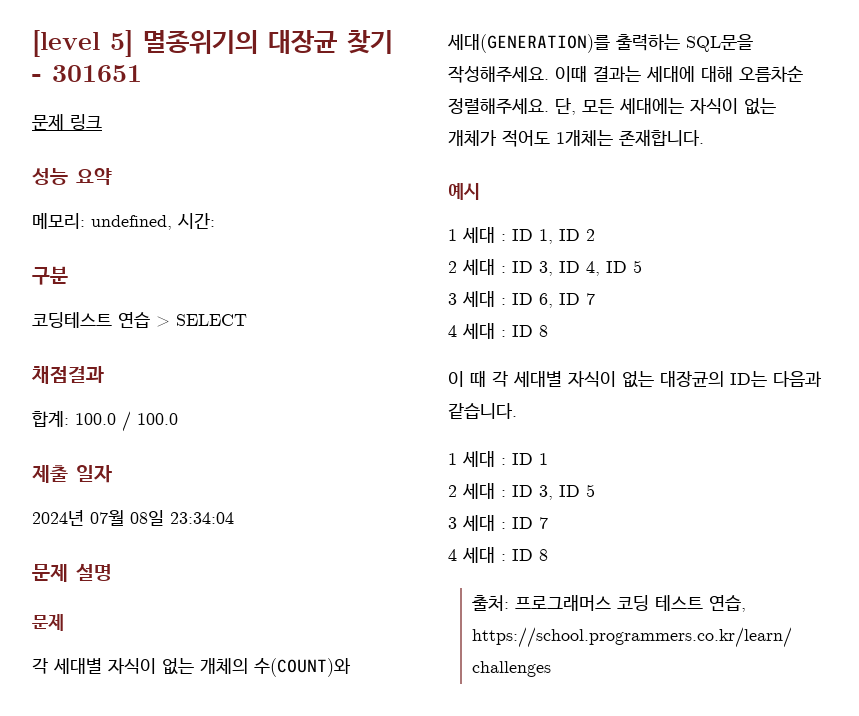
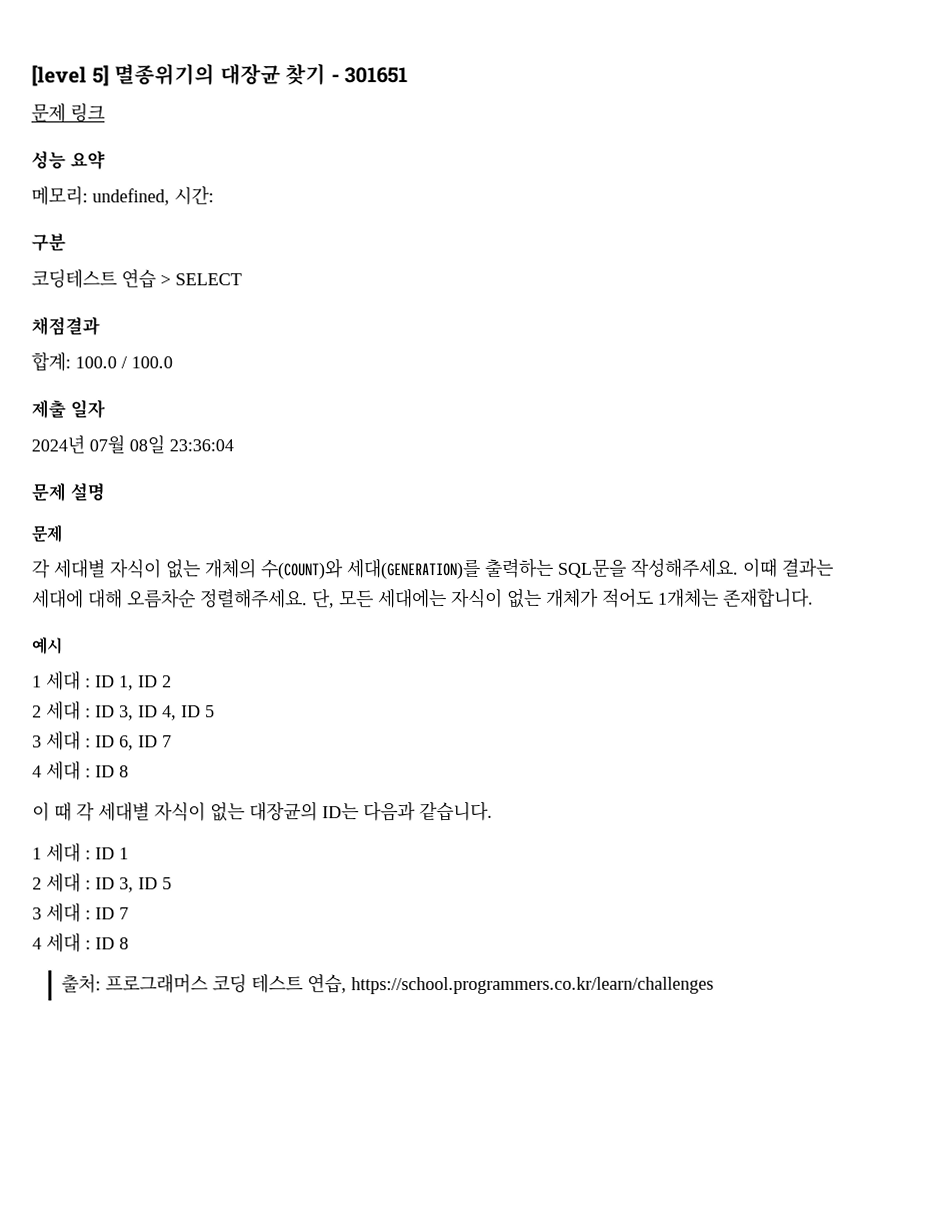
[170,512,234,524] 23:34:04 -> [169,439,234,452] 23:36:04

